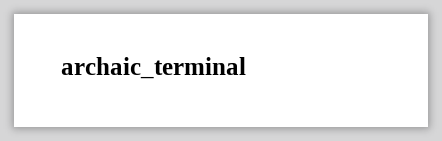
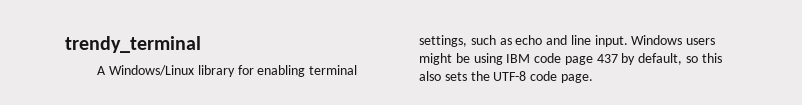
[61,57,246,79] archaic_terminal -> [65,36,201,53] [97,65,358,77] [419,35,716,47] [419,53,722,65] [419,71,593,83] trendy_terminal // A Windows/Linux library for enabling terminal settings, such as echo and line input. Windows users might be using IBM code page 437 by default, so this also sets the UTF-8 code page.

